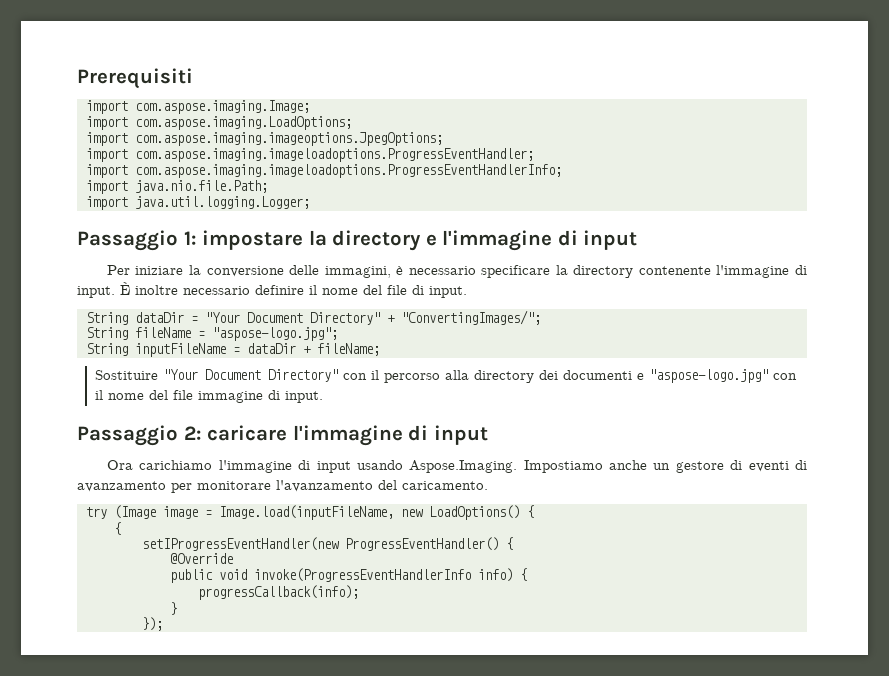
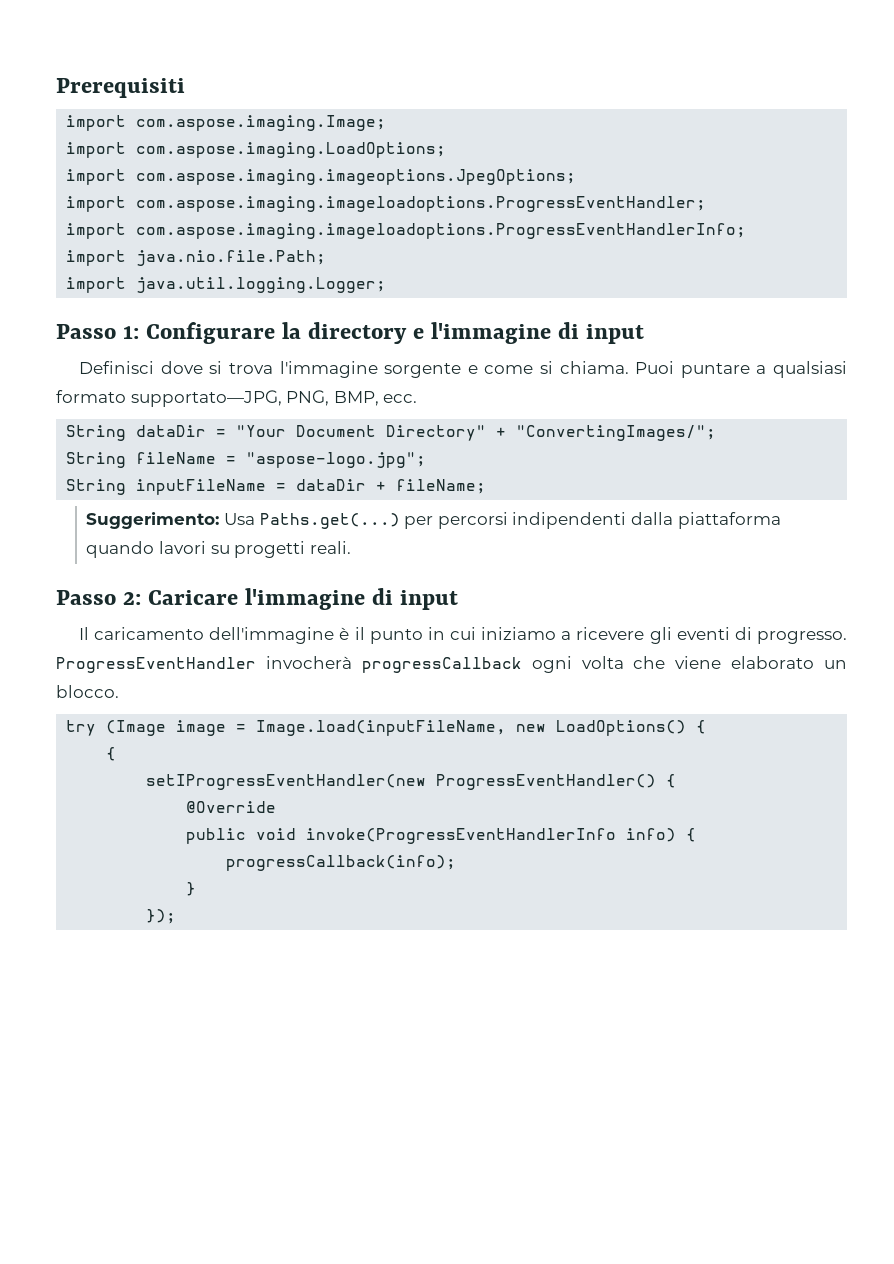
[77,230,304,251] Passaggio 1: impostare -> [56,322,276,344] Passo 1: Configurare
[106,265,808,278] [77,282,467,298] Per iniziare la conversione delle immagini, è necessario specificare la directory contenente l'immagine di input. È inoltre necessario definire il nome del file di input. -> [79,361,847,378] [56,390,418,407] Definisci dove si trova l'immagine sorgente e come si chiama. Puoi puntare a qualsiasi formato supportato—JPG, PNG, BMP, ecc.
[95,369,798,383] [95,390,324,403] [77,425,488,446] [106,460,808,473] [77,480,488,493] Sostituire "Your Document Directory" con il percorso alla directory dei documenti e "aspose-logo.jpg" con il nome del file immagine di input. // Passaggio 2: caricare l'immagine di input // Ora carichiamo l'immagine di input usando Aspose.Imaging. Impostiamo anche un gestore di eventi di avanzamento per monitorare l'avanzamento del caricamento. -> [86,512,781,529] [86,541,351,558] [56,588,459,610] [79,627,848,644] [56,656,847,673] [56,685,119,698] Suggerimento: Usa Paths.get(...) per percorsi indipendenti dalla piattaforma quando lavori su progetti reali. // Passo 2: Caricare l'immagine di input // Il caricamento dell'immagine è il punto in cui iniziamo a ricevere gli eventi di progresso. ProgressEventHandler invocherà progressCallback ogni volta che viene elaborato un blocco.

